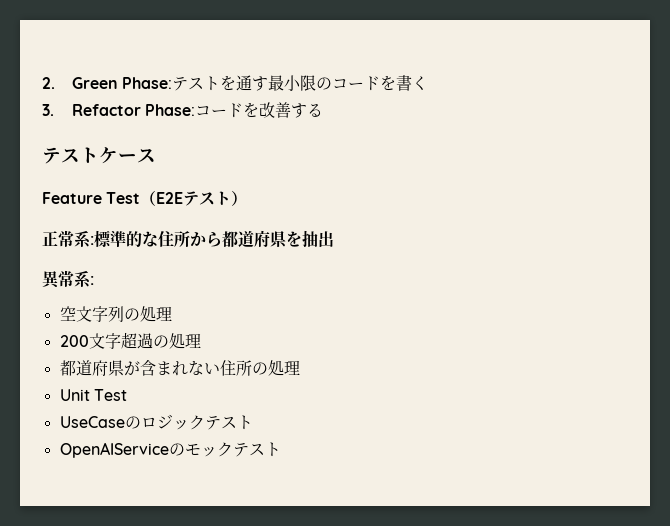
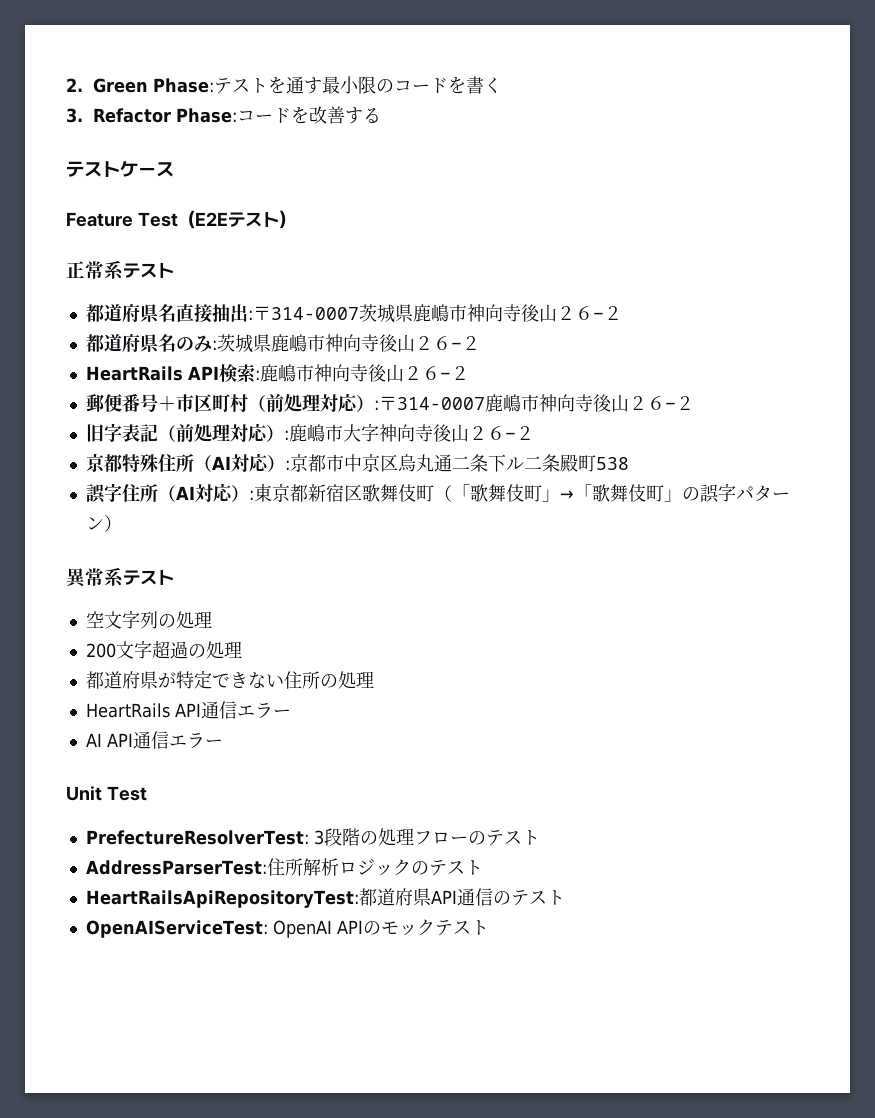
[90,230,302,248] :標準的な住所から都道府県を -> [123,262,174,278] [85,304,212,323] テスト // 都道府県名直接
(334, 239) none -> [247,304,622,323] [85,334,480,353] [85,364,469,383] [85,393,694,412] [85,423,534,442] [85,453,629,472] [85,483,790,503] [85,515,122,532] :〒314-0007茨城県鹿嶋市神向寺後山２６−２ // 都道府県名のみ:茨城県鹿嶋市神向寺後山２６−２ // HeartRails API検索:鹿嶋市神向寺後山２６−２ // 郵便番号＋市区町村（前処理対応）:〒314-0007鹿嶋市神向寺後山２６−２ // 旧字表記（前処理対応）:鹿嶋市大字神向寺後山２６−２ // 京都特殊住所（AI対応）:京都市中京区烏丸通二条下ル二条殿町538 // 誤字住所（AI対応）:東京都新宿区歌舞伎町（「歌舞伎町」→「歌舞伎町」の誤字パターン）
[90,276,94,285] : -> [123,569,174,585] テスト
[139,360,188,376] 含まれ -> [175,670,248,689] 特定でき
[59,389,127,401] [59,416,141,429] Unit Test // UseCaseの -> [85,701,291,719] [85,731,223,749] [66,786,147,801] [85,828,540,846] [85,858,339,876] HeartRails API通信エラー // AI API通信エラー // Unit Test // PrefectureResolverTest: 3段階の処理フローのテスト // AddressParserTest:住所解析
[204,415,253,430] [59,442,169,458] テスト // OpenAIService -> [410,860,483,876] [85,888,565,908] [85,920,363,938] のテスト // HeartRailsApiRepositoryTest:都道府県API通信のテスト // OpenAIServiceTest: OpenAI API

